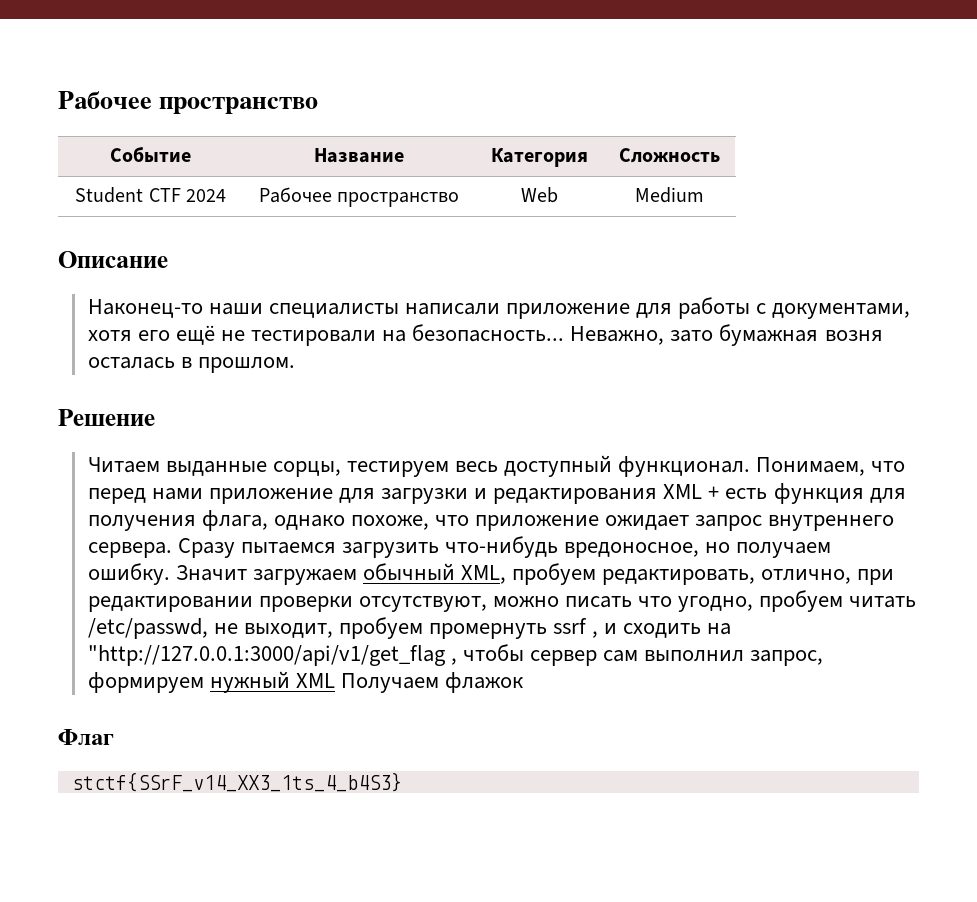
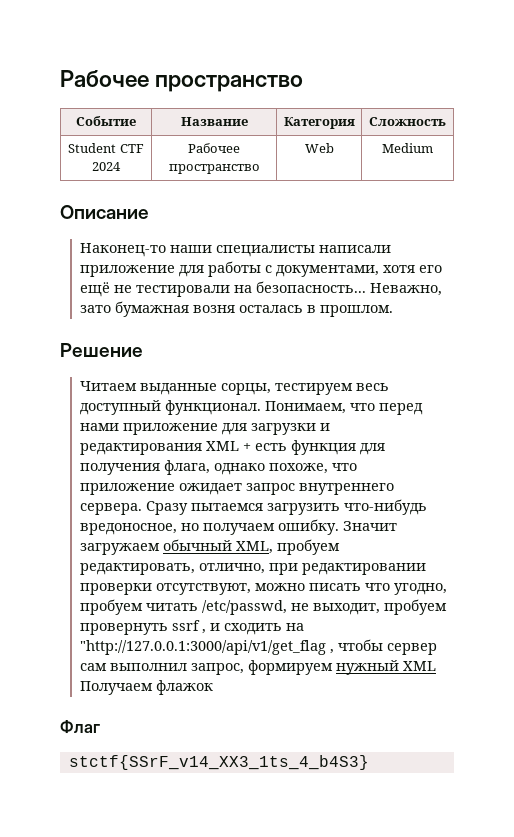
[429,623,548,639] промернуть -> [80,623,169,635] провернуть

